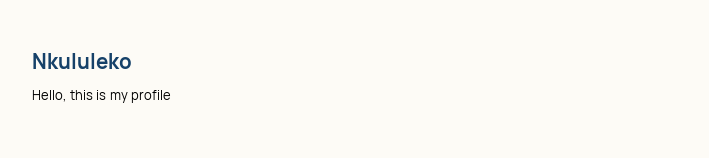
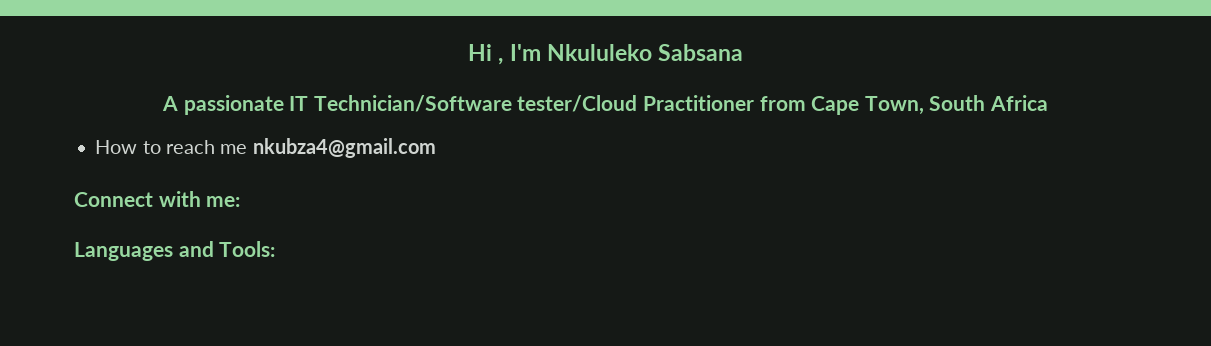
[32,53,132,69] [32,90,172,103] Nkululeko // Hello, this is my profile -> [468,44,743,65] [162,95,1048,115] [95,138,436,158] [74,191,241,207] [74,241,276,261] Hi , I'm Nkululeko Sabsana // A passionate IT Technician/Software tester/Cloud Practitioner from Cape Town, South Africa // How to reach me nkubza4@gmail.com // Connect with me: // Languages and Tools:

